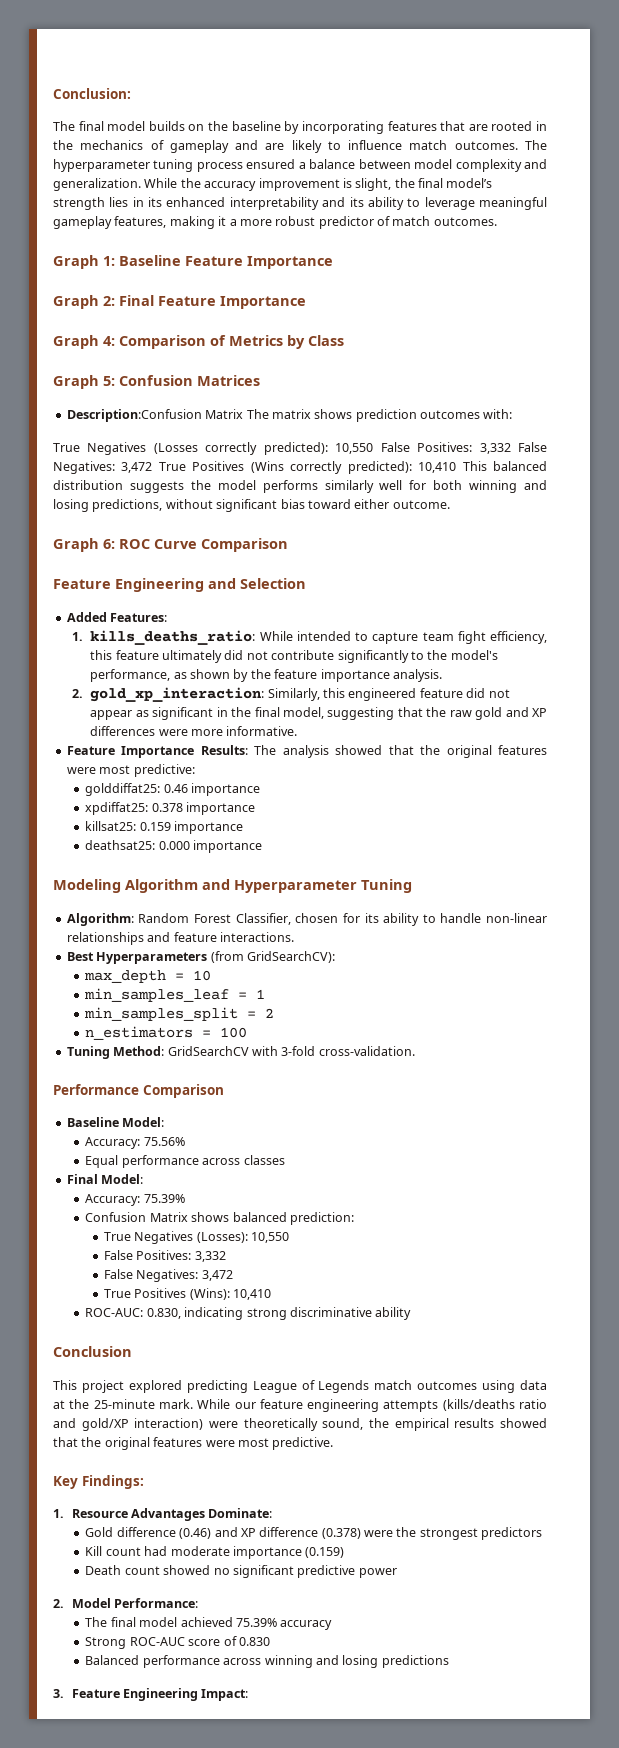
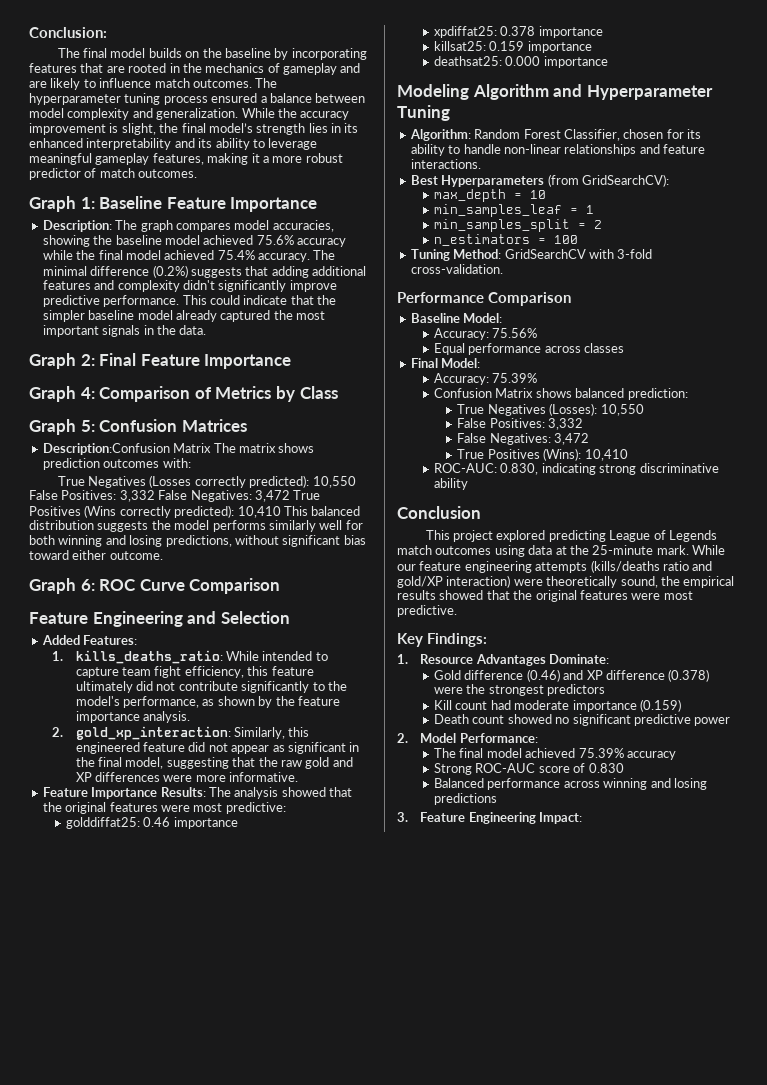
(333, 262) none -> [42,220,334,232] [42,235,346,247] [42,250,336,262] [42,265,366,278] [42,280,337,292] [42,295,336,307] [42,310,325,322] [42,325,207,337] // Description: The graph compares model accuracies, showing the baseline model achieved 75.6% accuracy while the final model achieved 75.4% accuracy. The minimal difference (0.2%) suggests that adding additional features and complexity didn't significantly improve predictive performance. This could indicate that the simpler baseline model already captured the most important signals in the data.

